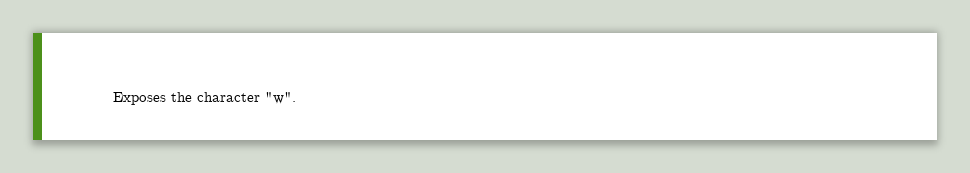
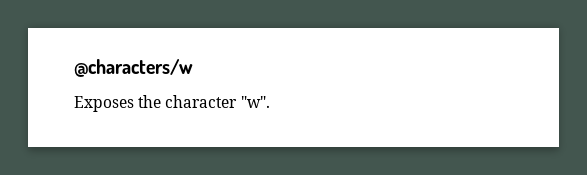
(113, 98) none -> [74,59,193,77] @characters/w //

